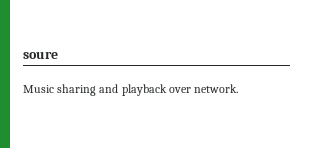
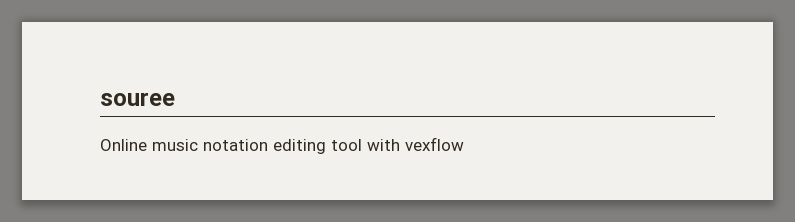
[23,51,58,59] [23,84,239,96] soure // Music sharing and playback over network. -> [100,92,175,106] [100,137,464,154] souree // Online music notation editing tool with vexflow

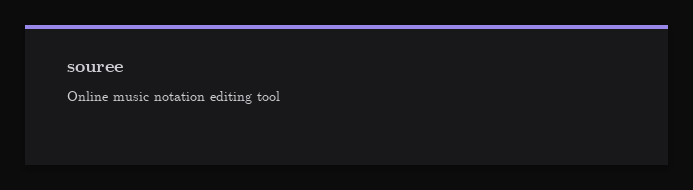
[367,137,464,151] with vexflow -> (280, 96) none

